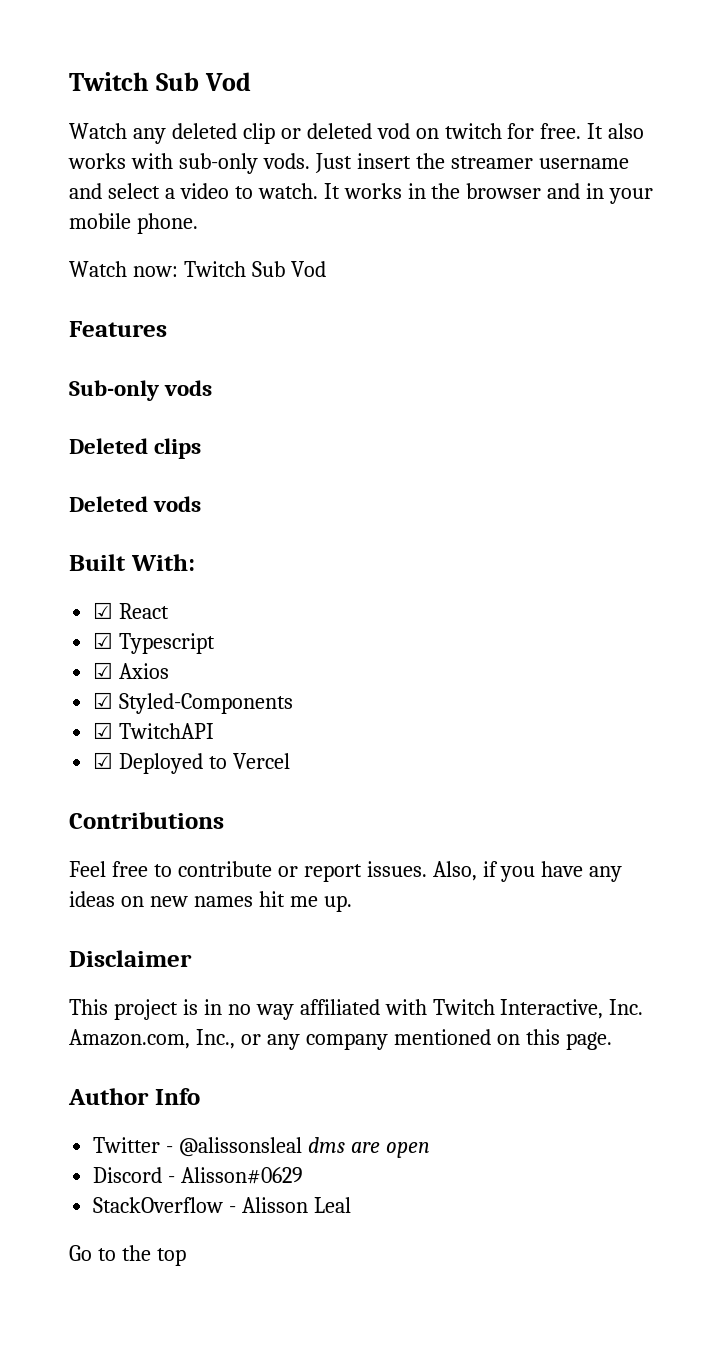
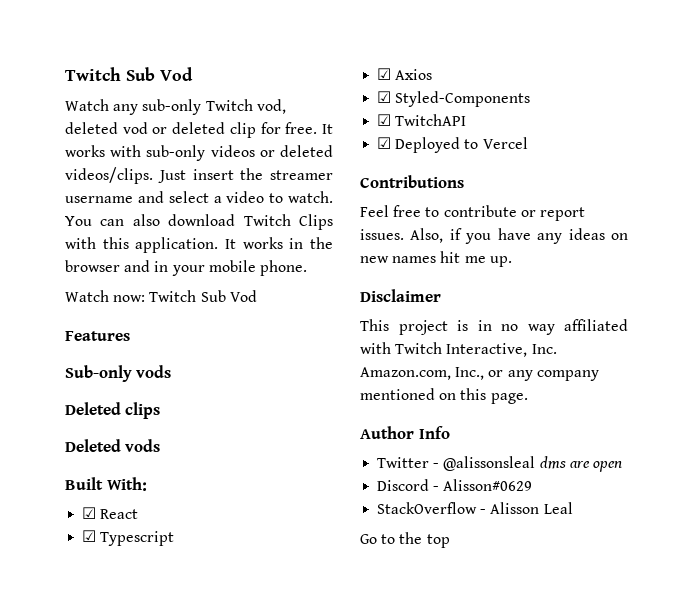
[171,123,502,144] deleted clip or deleted vod on twitch -> [142,99,286,115] [65,122,256,138] sub-only Twitch vod, deleted vod or deleted clip
[608,123,645,139] also -> (333, 129) none
[262,153,310,169] vods. -> [210,145,333,157] [65,167,153,184] videos or deleted videos/clips.
(318, 191) none -> [65,214,333,230] [65,237,219,253] You can also download Twitch Clips with this application.

